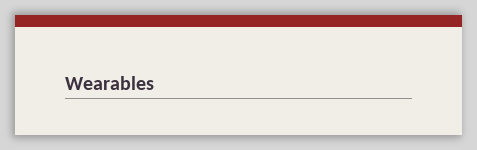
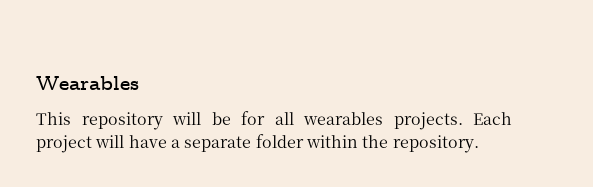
(154, 83) none -> [36,111,512,130] [36,134,479,153] // This repository will be for all wearables projects. Each project will have a separate folder within the repository.

